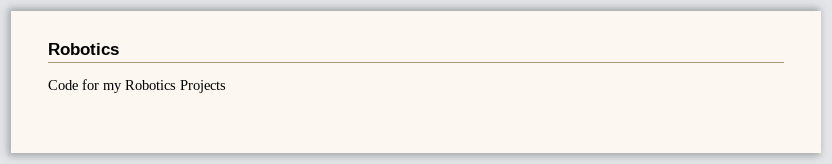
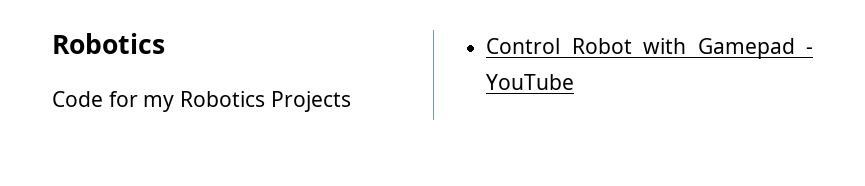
(226, 86) none -> [486,38,813,59] [486,74,575,90] // Control Robot with Gamepad - YouTube

